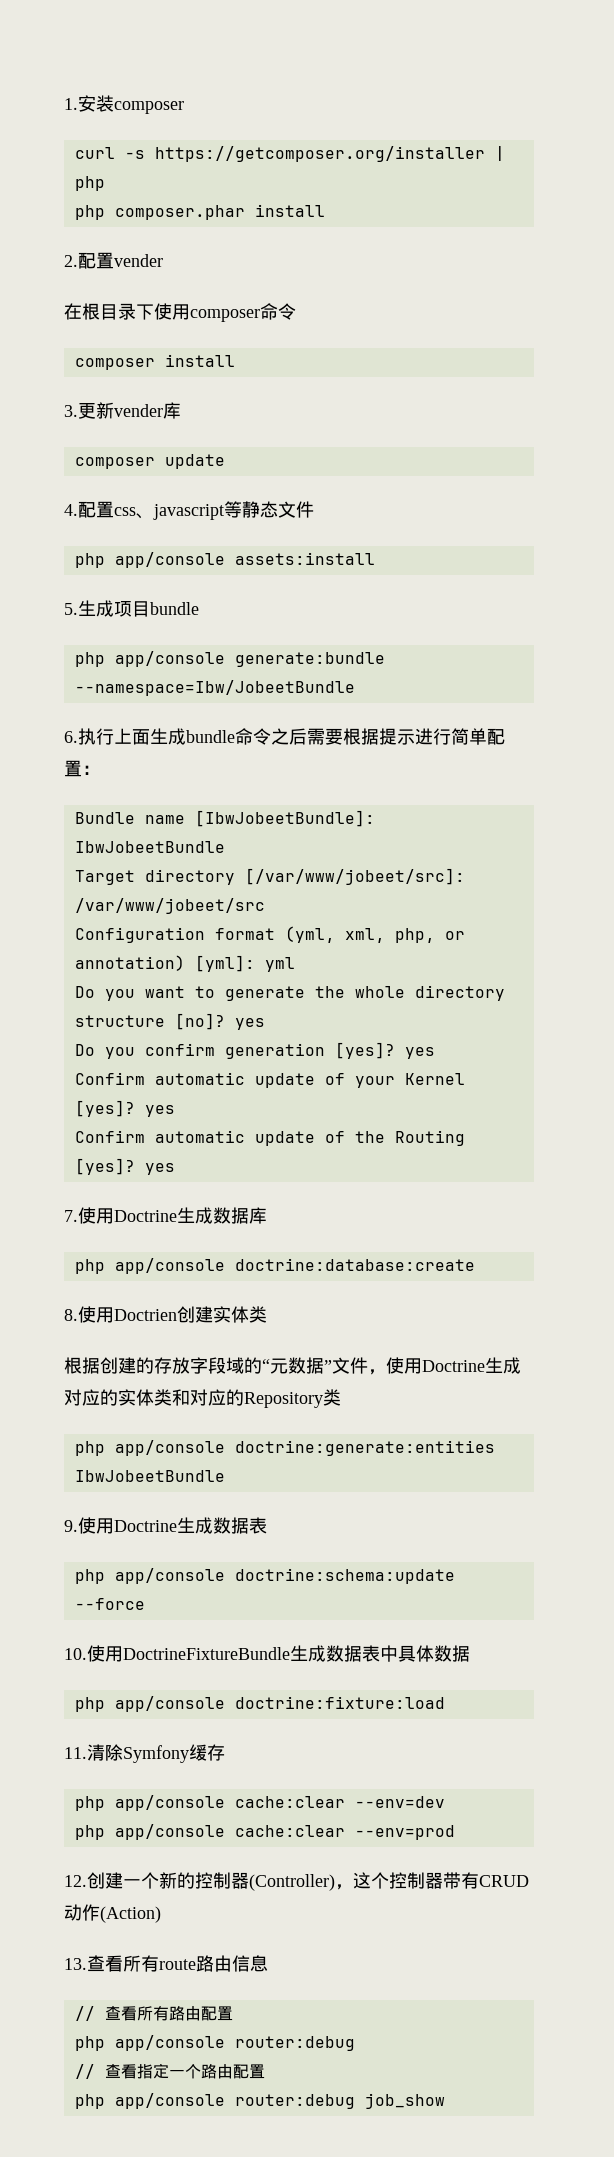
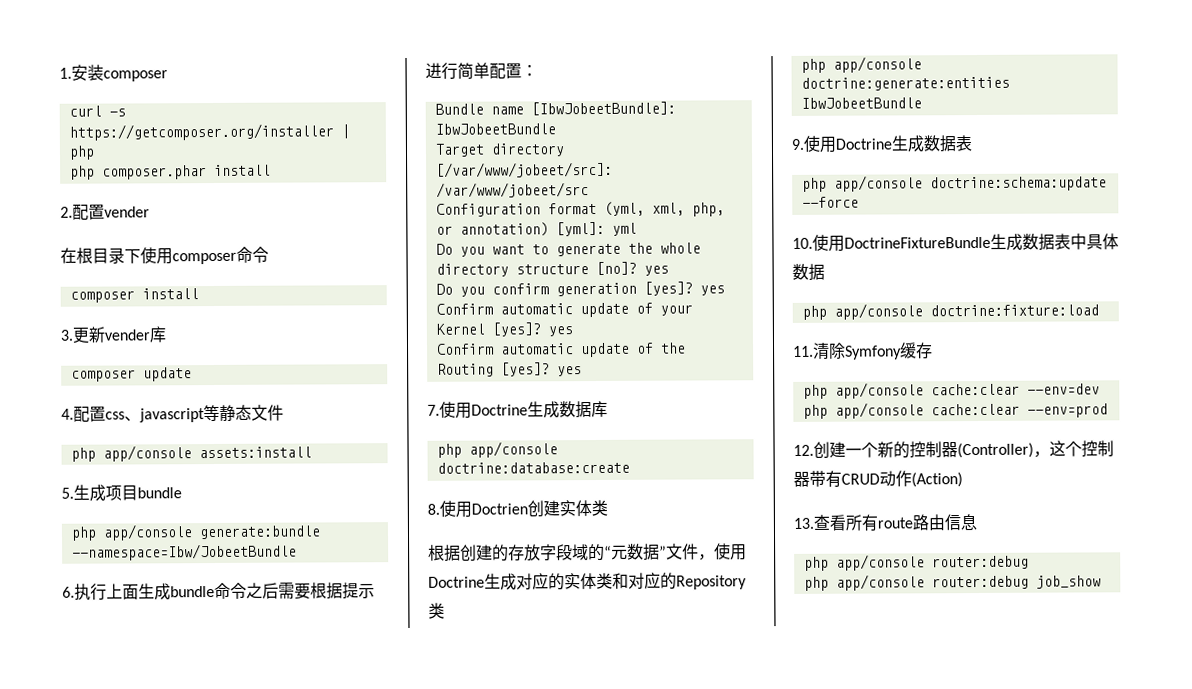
[74,2006,233,2021] [74,2035,355,2051] [74,2063,265,2079] // 查看所有路由配置 // php app/console router:debug // // 查看指定一个路由配置 -> [803,554,1029,571] php app/console router:debug

